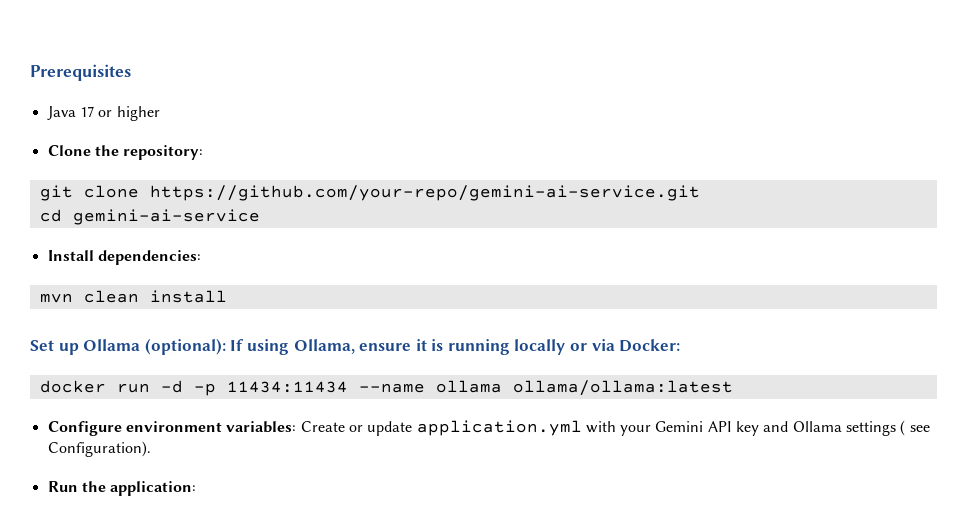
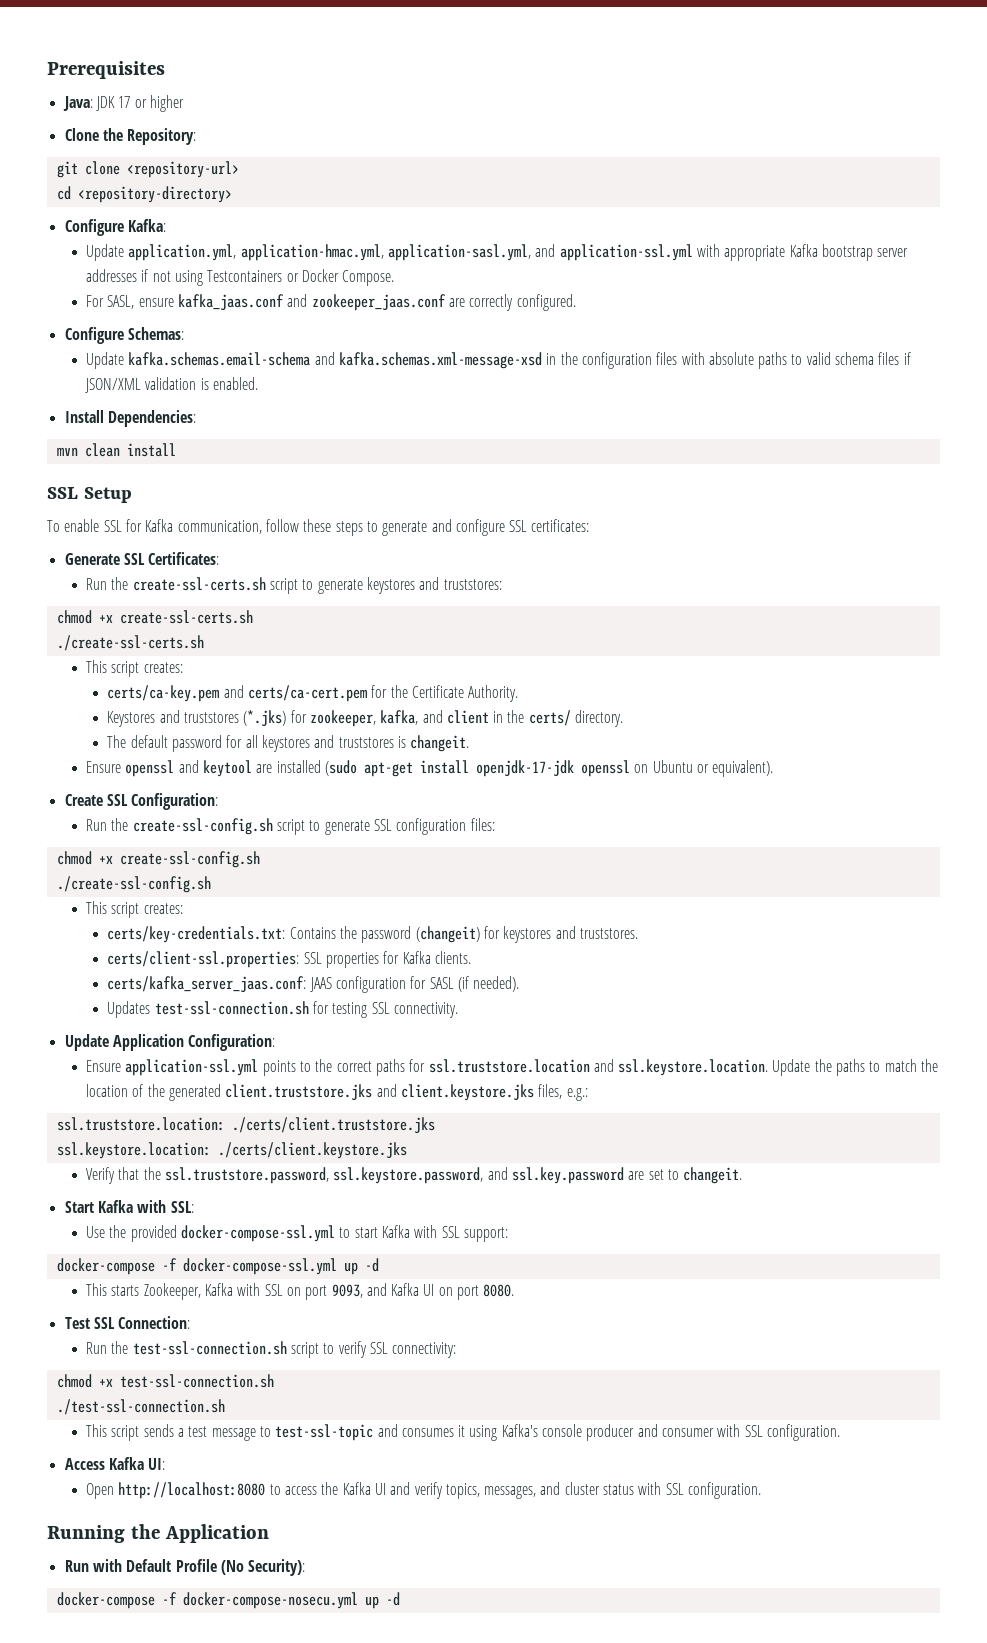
[46,106,76,120] Java -> [62,96,115,111] Java: JDK
[123,145,204,160] repository: -> [127,128,197,145] Repository:
[149,185,700,201] https://github.com/your-repo/gemini-ai-service.git -> [126,161,239,178] <repository-url>
[72,209,260,225] gemini-ai-service -> [77,186,232,203] [64,219,166,236] [85,244,909,261] [85,269,395,286] [85,294,576,311] [64,327,184,344] [85,352,911,369] [84,377,258,393] <repository-directory> // Configure Kafka: // Update application.yml, application-hmac.yml, application-sasl.yml, and application-ssl.yml with appropriate Kafka bootstrap server addresses if not using Testcontainers or Docker Compose. // For SASL, ensure kafka_jaas.conf and zookeeper_jaas.conf are correctly configured. // Configure Schemas: // Update kafka.schemas.email-schema and kafka.schemas.xml-message-xsd in the configuration files with absolute paths to valid schema files if JSON/XML validation is enabled.
[97,250,201,265] dependencies: -> [107,410,196,427] Dependencies:
[30,338,681,355] [39,380,733,396] [47,420,930,436] [47,441,151,457] [47,481,197,496] Set up Ollama (optional): If using Ollama, ensure it is running locally or via Docker: // docker run -d -p 11434:11434 --name ollama ollama/ollama:latest // Configure environment variables: Create or update application.yml with your Gemini API key and Ollama settings ( see Configuration). // Run the application: -> [47,487,132,503] [47,519,590,536] [64,552,220,565] [85,577,502,594] [56,610,253,624] [56,635,204,651] [85,660,183,677] [107,685,519,702] [107,710,624,727] [107,735,470,752] [85,760,774,777] [64,793,219,810] [85,818,495,835] [56,851,260,868] [56,876,211,893] [85,901,183,918] [107,926,638,943] [107,951,471,968] [107,976,520,993] [107,1001,458,1018] [64,1034,276,1051] [85,1059,939,1076] [85,1084,588,1101] [56,1117,435,1134] [56,1142,407,1159] [85,1167,743,1184] [64,1200,194,1213] [85,1225,508,1242] [56,1258,379,1275] [85,1283,515,1300] [64,1316,191,1329] [85,1341,457,1358] [56,1374,274,1388] [56,1399,225,1415] [85,1424,841,1441] [64,1457,166,1470] [85,1482,762,1499] [47,1524,269,1543] [64,1559,306,1576] [56,1592,400,1609] SSL Setup // To enable SSL for Kafka communication, follow these steps to generate and configure SSL certificates: // Generate SSL Certificates: // Run the create-ssl-certs.sh script to generate keystores and truststores: // chmod +x create-ssl-certs.sh // ./create-ssl-certs.sh // This script creates: // certs/ca-key.pem and certs/ca-cert.pem for the Certificate Authority. // Keystores and truststores (*.jks) for zookeeper, kafka, and client in the certs/ directory. // The default password for all keystores and truststores is changeit. // Ensure openssl and keytool are installed (sudo apt-get install openjdk-17-jdk openssl on Ubuntu or equivalent). // Create SSL Configuration: // Run the create-ssl-config.sh script to generate SSL configuration files: // chmod +x create-ssl-config.sh // ./create-ssl-config.sh // This script creates: // certs/key-credentials.txt: Contains the password (changeit) for keystores and truststores. // certs/client-ssl.properties: SSL properties for Kafka clients. // certs/kafka_server_jaas.conf: JAAS configuration for SASL (if needed). // Updates test-ssl-connection.sh for testing SSL connectivity. // Update Application Configuration: // Ensure application-ssl.yml points to the correct paths for ssl.truststore.location and ssl.keystore.location. Update the paths to match the location of the generated client.truststore.jks and client.keystore.jks files, e.g.: // ssl.truststore.location: ./certs/client.truststore.jks // ssl.keystore.location: ./certs/client.keystore.jks // Verify that the ssl.truststore.password, ssl.keystore.password, and ssl.key.password are set to changeit. // Start Kafka with SSL: // Use the provided docker-compose-ssl.yml to start Kafka with SSL support: // docker-compose -f docker-compose-ssl.yml up -d // This starts Zookeeper, Kafka with SSL on port 9093, and Kafka UI on port 8080. // Test SSL Connection: // Run the test-ssl-connection.sh script to verify SSL connectivity: // chmod +x test-ssl-connection.sh // ./test-ssl-connection.sh // This script sends a test message to test-ssl-topic and consumes it using Kafka's console producer and consumer with SSL configuration. // Access Kafka UI: // Open http://localhost:8080 to access the Kafka UI and verify topics, messages, and cluster status with SSL configuration. // Running the Application // Run with Default Profile (No Security): // docker-compose -f docker-compose-nosecu.yml up -d

